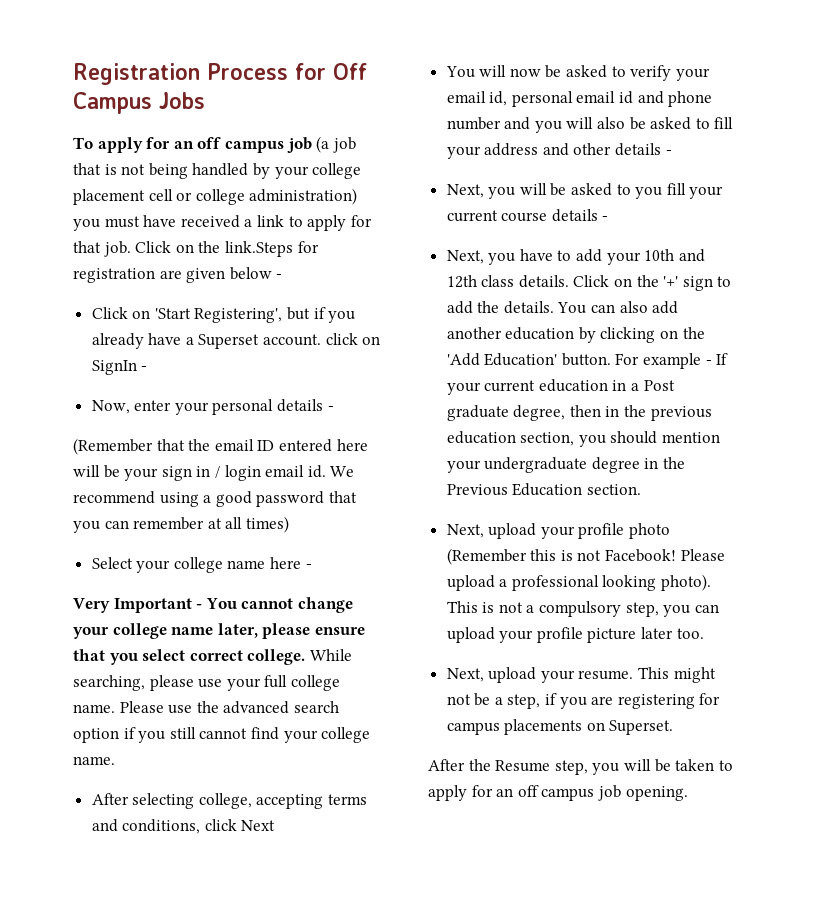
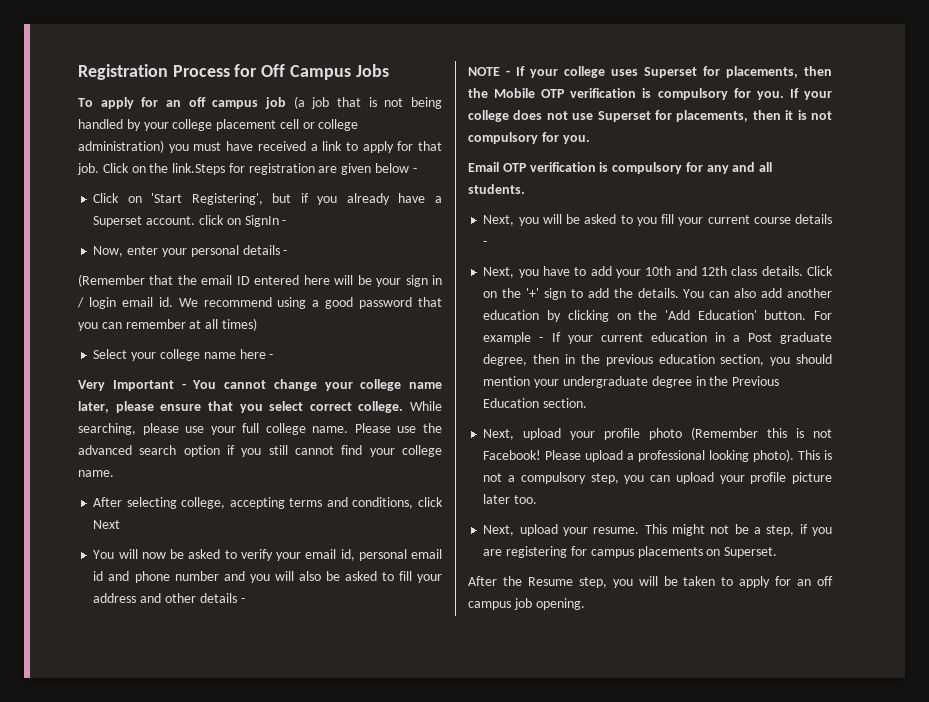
(672, 152) none -> [468,66,832,78] [468,88,832,100] [468,110,832,122] [468,132,590,144] [468,162,773,174] [468,184,525,194] // NOTE - If your college uses Superset for placements, then the Mobile OTP verification is compulsory for you. If your college does not use Superset for placements, then it is not compulsory for you. // Email OTP verification is compulsory for any and all students.

